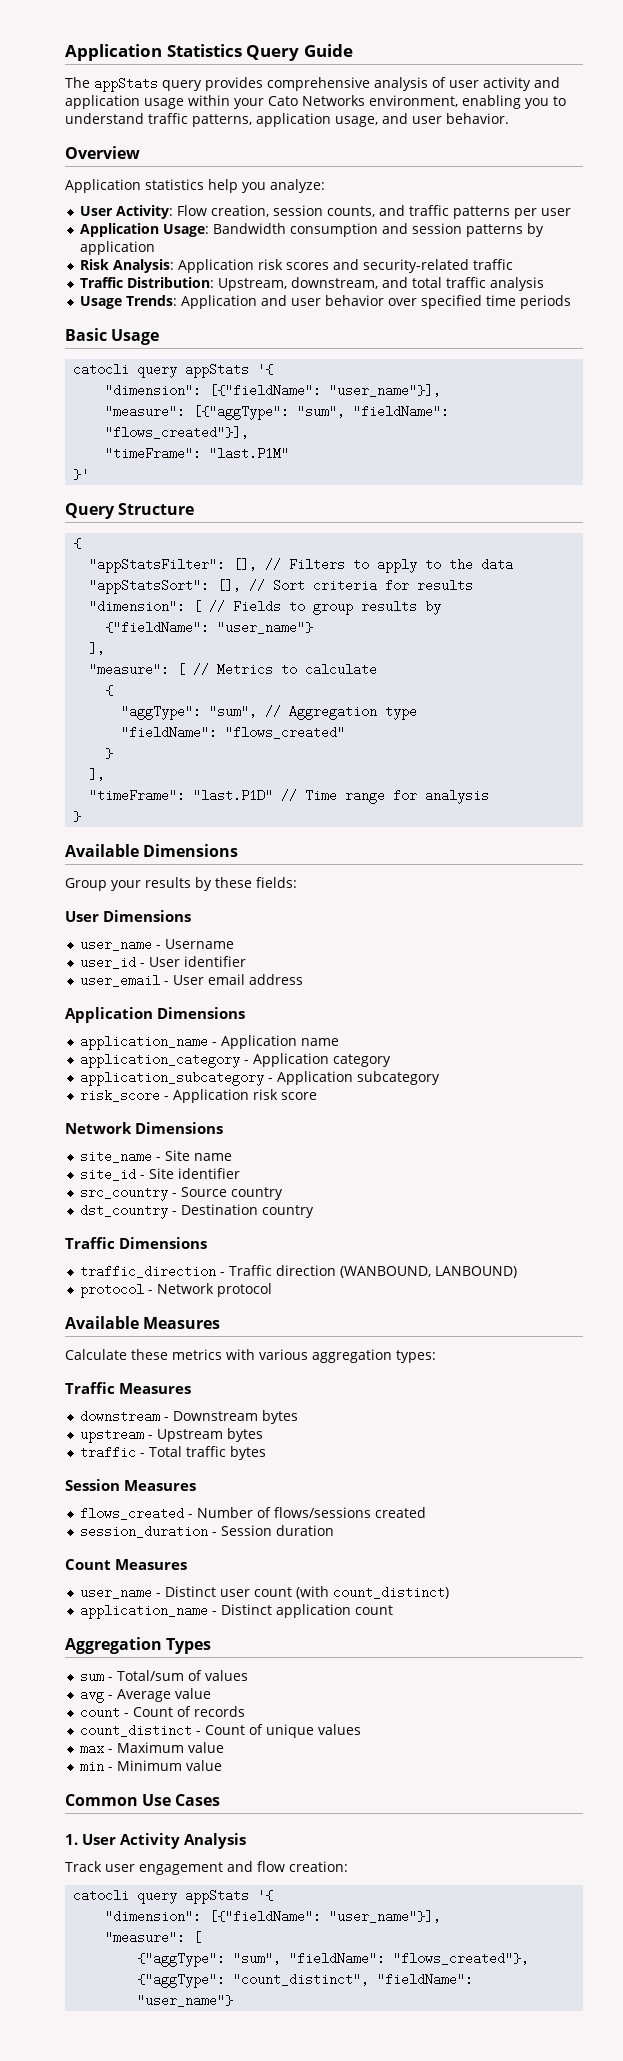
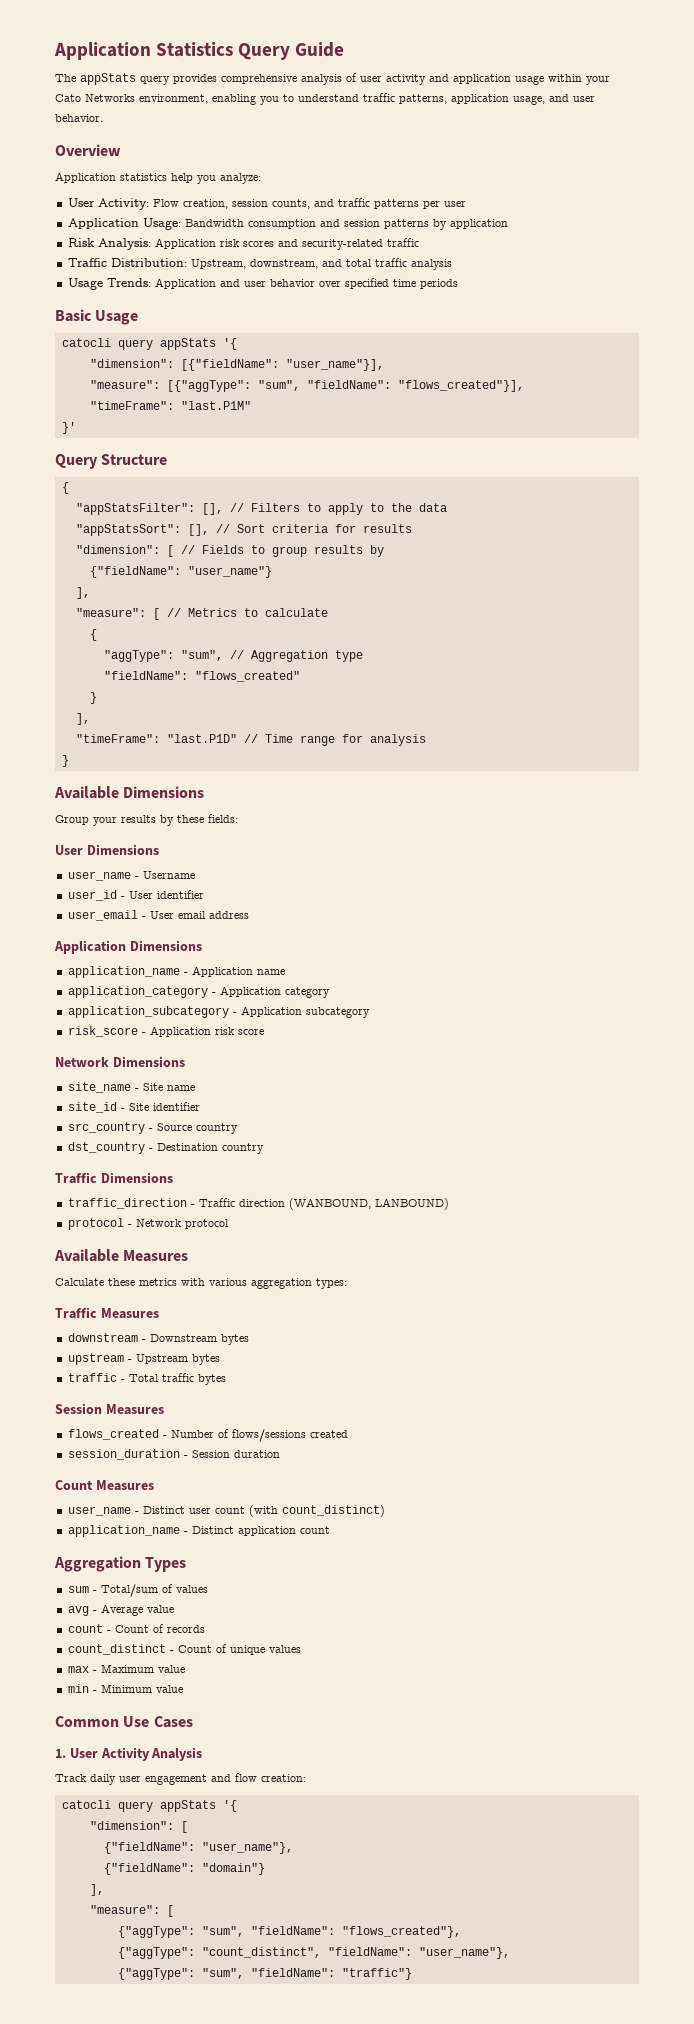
(102, 1866) none -> [90,1774,116,1785] daily
[209,1910,442,1923] [{"fieldName": "user_name"}], -> [180,1821,188,1833] [103,1842,293,1854] [103,1863,265,1875] [89,1884,104,1896] [ // {"fieldName": "user_name"}, // {"fieldName": "domain"} // ],
[137,1994,234,2007] "user_name"} -> [418,1947,510,1959] [117,1968,412,1980] "user_name"}, // {"aggType": "sum", "fieldName": "traffic"}

